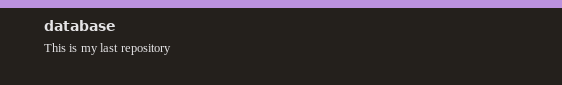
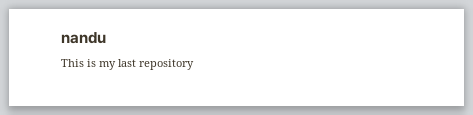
[44,20,116,31] database -> [61,32,106,44] nandu

